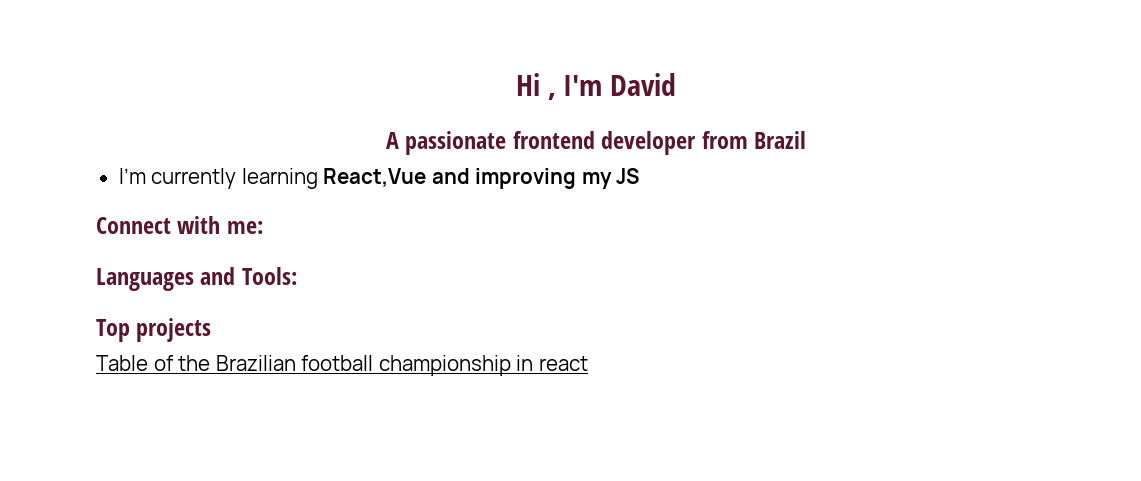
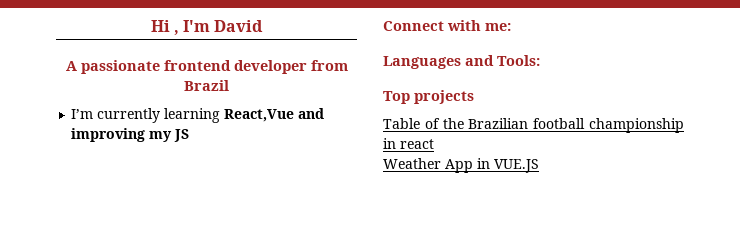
(588, 363) none -> [383,158,539,173] // Weather App in VUE.JS

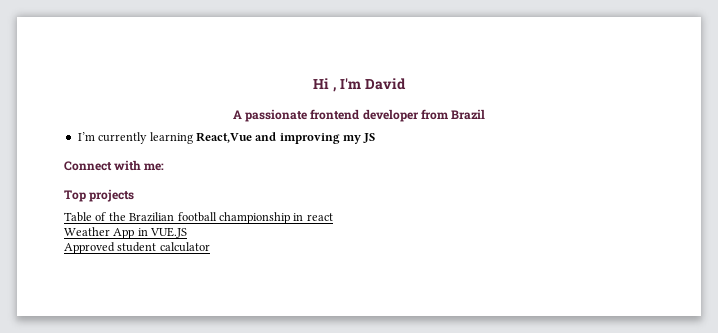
[383,55,540,69] // Languages and Tools: -> (165, 167) none
(539, 166) none -> [64,242,210,254] // Approved student calculator

